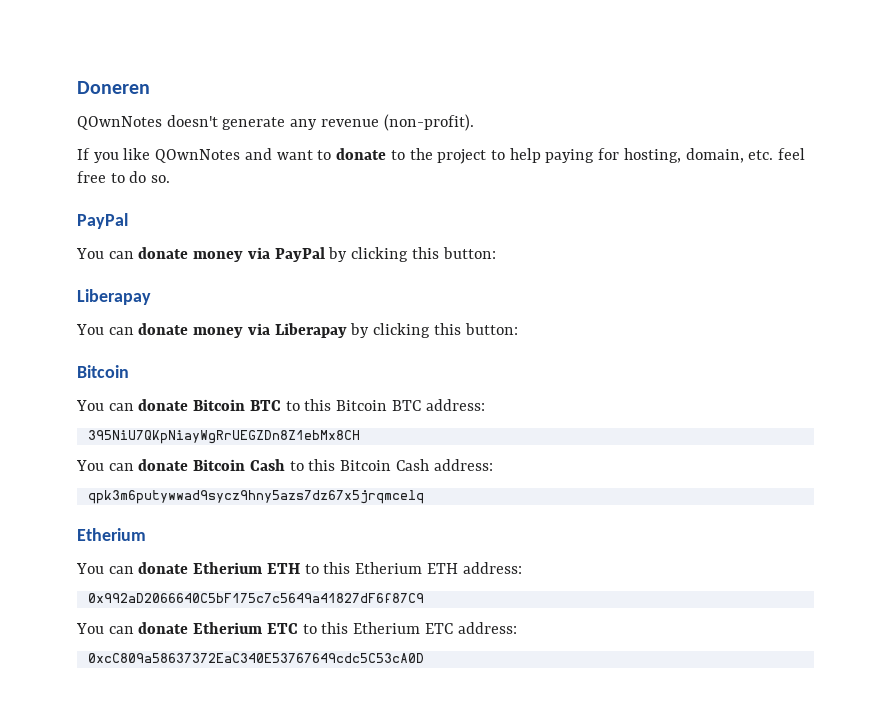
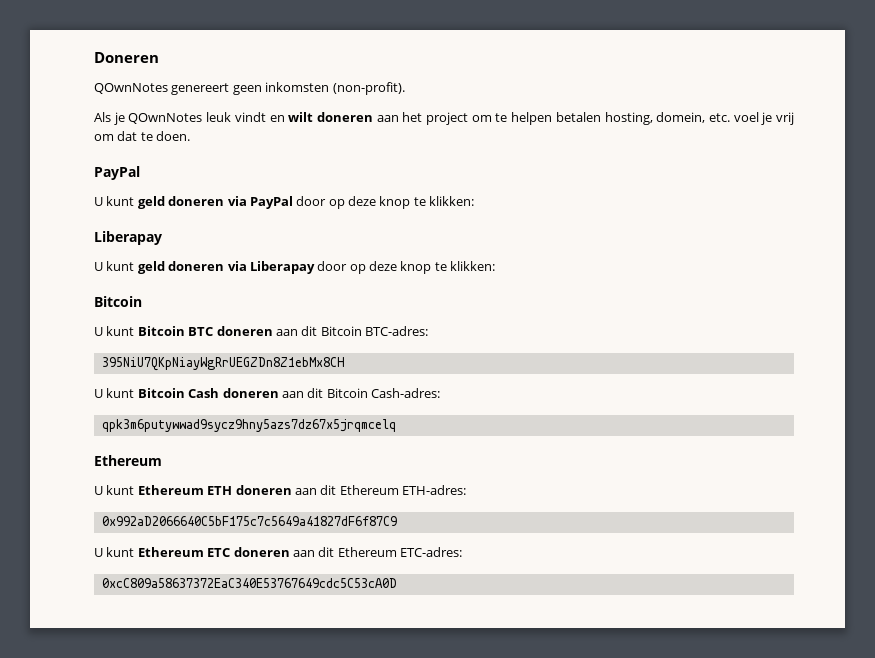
[166,114,474,131] [77,148,806,164] [77,171,171,183] [77,213,128,229] [76,247,496,262] [77,289,151,305] [76,323,518,338] [77,365,129,378] [76,399,485,411] [87,430,360,444] [76,459,493,471] [87,490,424,504] [77,528,146,541] [76,562,522,574] [87,593,424,603] [76,622,517,634] doesn't generate any revenue (non-profit). // If you like QOwnNotes and want to donate to the project to help paying for hosting, domain, etc. feel free to do so. // PayPal // You can donate money via PayPal by clicking this button: // Liberapay // You can donate money via Liberapay by clicking this button: // Bitcoin // You can donate Bitcoin BTC to this Bitcoin BTC address: // 395NiU7QKpNiayWgRrUEGZDn8Z1ebMx8CH // You can donate Bitcoin Cash to this Bitcoin Cash address: // qpk3m6putywwad9sycz9hny5azs7dz67x5jrqmcelq // Etherium // You can donate Etherium ETH to this Etherium ETH address: // 0x992aD2066640C5bF175c7c5649a41827dF6f87C9 // You can donate Etherium ETC to this Etherium ETC address: -> [171,82,405,95] [94,112,795,125] [94,131,191,141] [94,166,140,180] [94,196,475,209] [94,231,162,245] [94,261,496,274] [94,296,142,307] [94,326,428,336] [101,357,345,371] [94,388,440,398] [101,419,396,432] [94,455,162,466] [94,485,466,495] [101,516,397,526] [94,547,462,557] genereert geen inkomsten (non-profit). // Als je QOwnNotes leuk vindt en wilt doneren aan het project om te helpen betalen hosting, domein, etc. voel je vrij om dat te doen. // PayPal // U kunt geld doneren via PayPal door op deze knop te klikken: // Liberapay // U kunt geld doneren via Liberapay door op deze knop te klikken: // Bitcoin // U kunt Bitcoin BTC doneren aan dit Bitcoin BTC-adres: // 395NiU7QKpNiayWgRrUEGZDn8Z1ebMx8CH // U kunt Bitcoin Cash doneren aan dit Bitcoin Cash-adres: // qpk3m6putywwad9sycz9hny5azs7dz67x5jrqmcelq // Ethereum // U kunt Ethereum ETH doneren aan dit Ethereum ETH-adres: // 0x992aD2066640C5bF175c7c5649a41827dF6f87C9 // U kunt Ethereum ETC doneren aan dit Ethereum ETC-adres:

